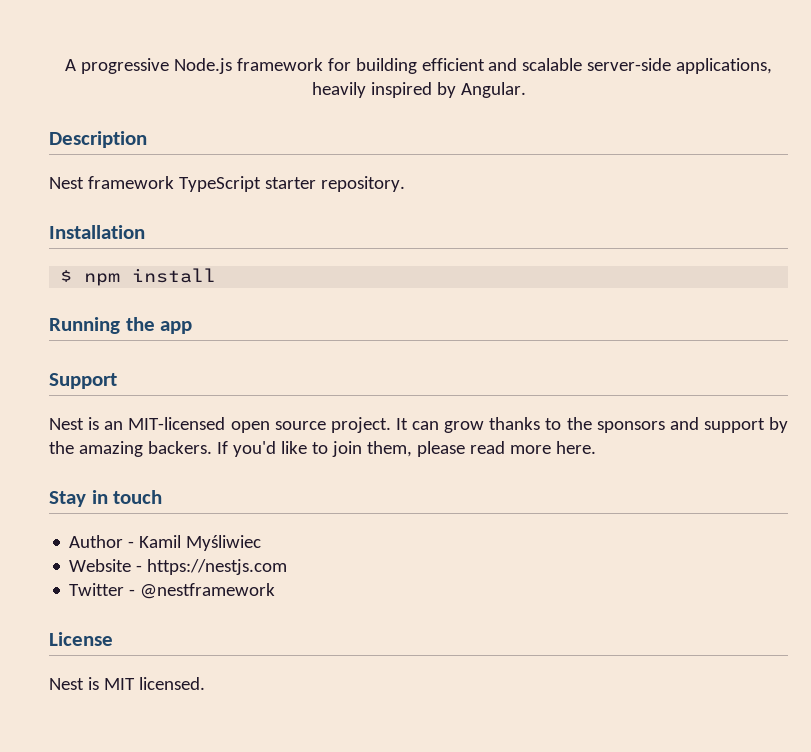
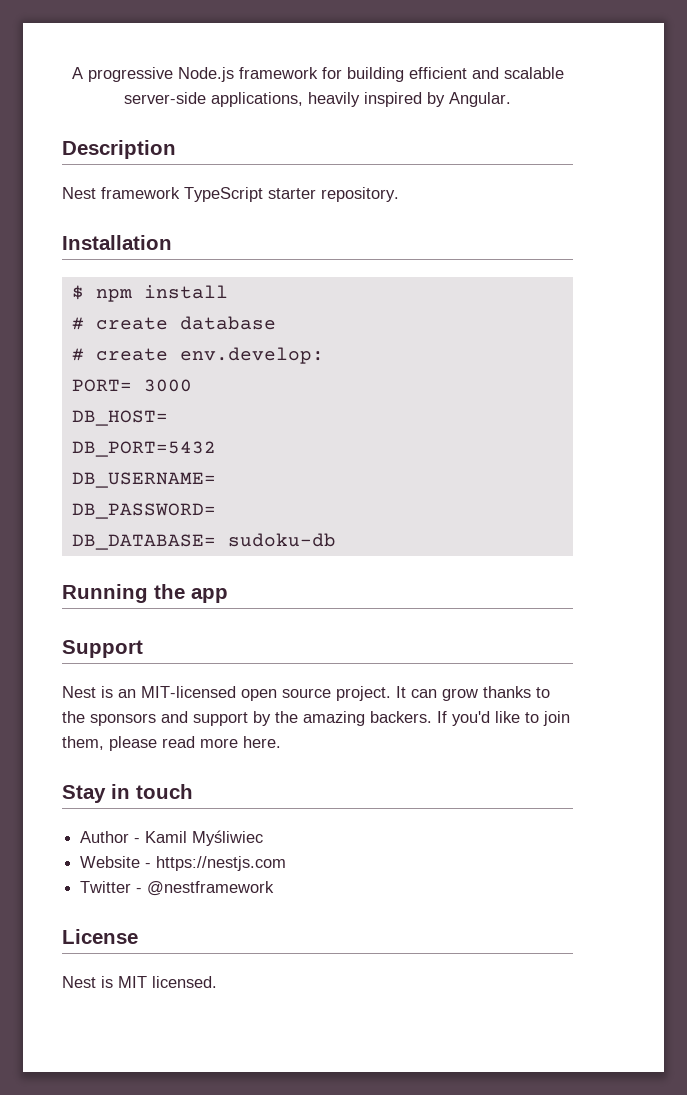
(217, 275) none -> [71,316,276,330] [71,347,324,364] [71,379,192,392] [71,410,168,426] [71,441,216,457] [71,472,216,488] [71,503,216,519] [71,533,336,550] // # create database // # create env.develop: // PORT= 3000 // DB_HOST= // DB_PORT=5432 // DB_USERNAME= // DB_PASSWORD= // DB_DATABASE= sudoku-db

